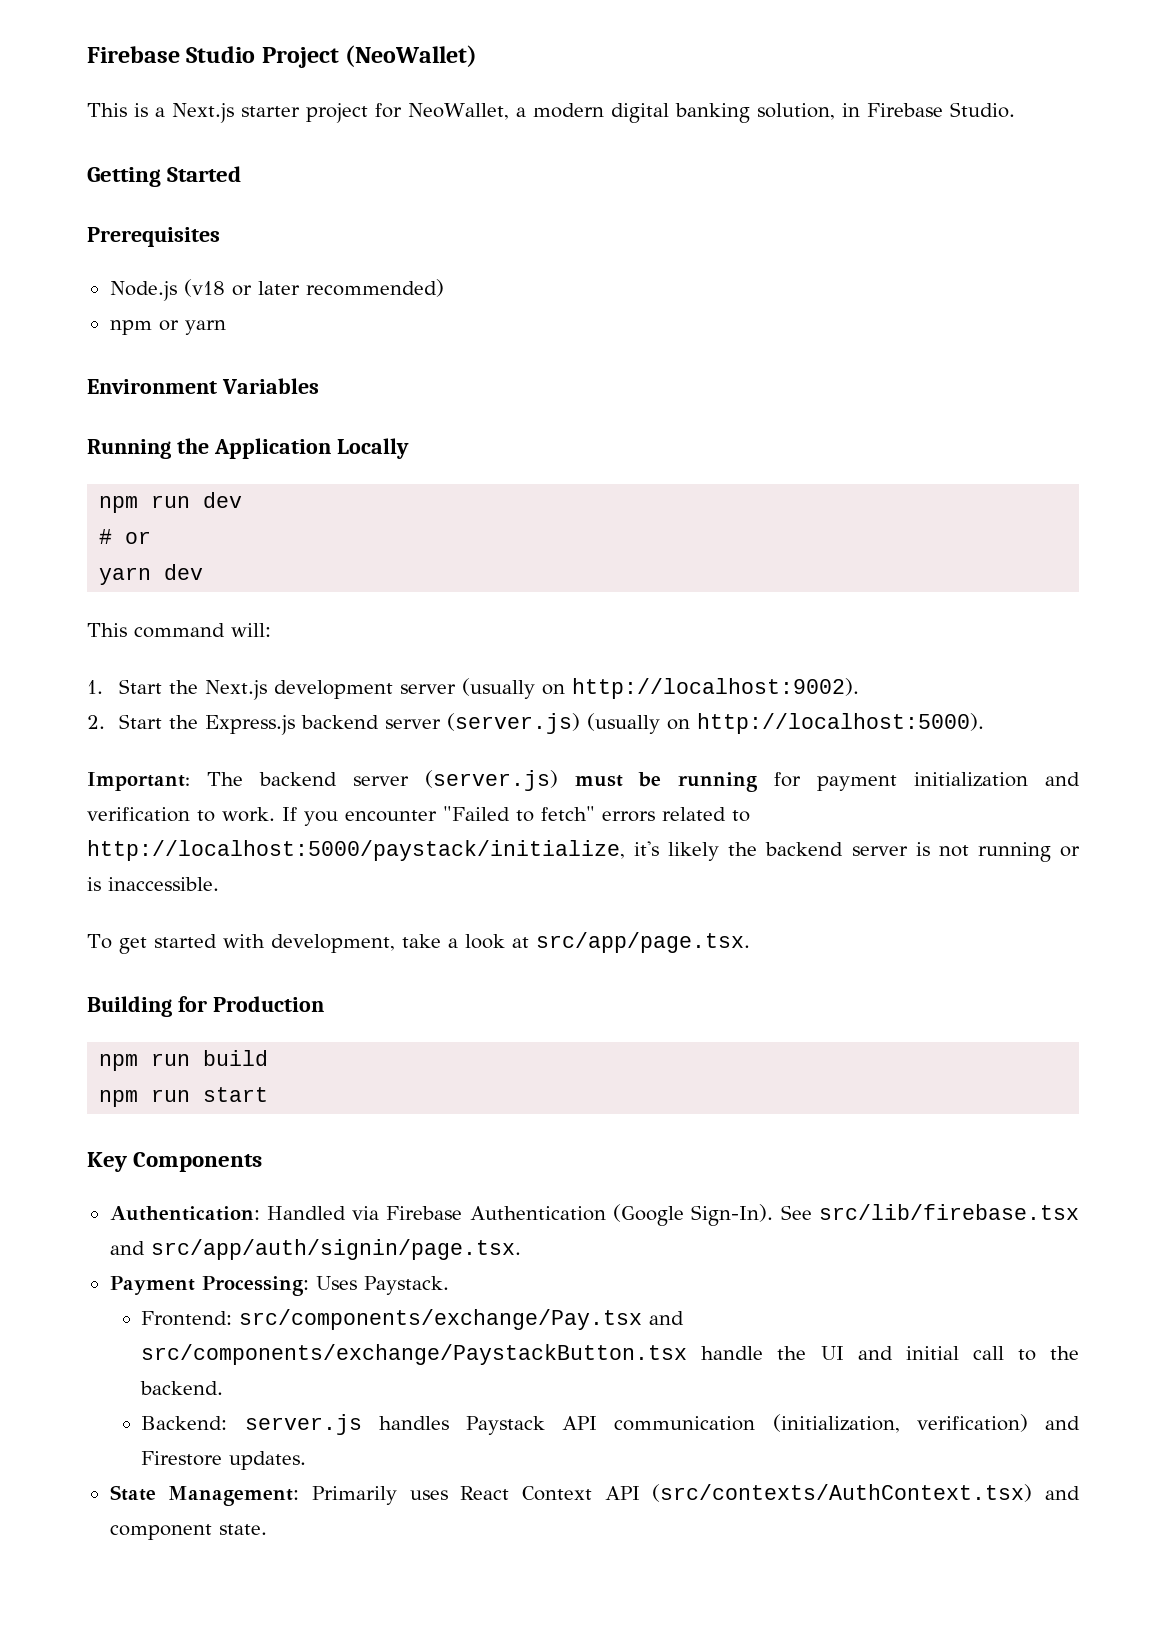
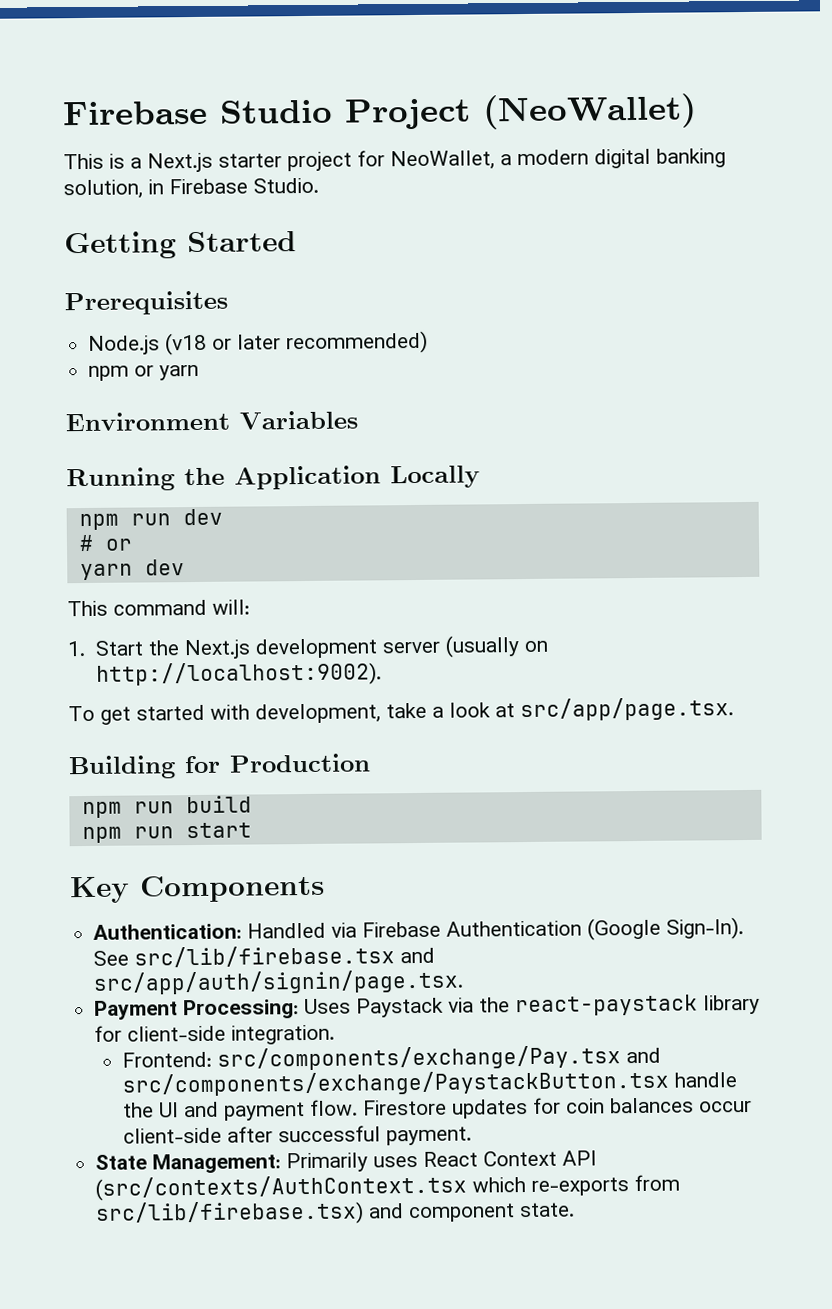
[87,713,984,735] [87,770,1080,792] [87,806,750,826] [87,840,1080,862] [87,877,219,891] // 2. Start the Express.js backend server (server.js) (usually on http://localhost:5000). // Important: The backend server (server.js) must be running for payment initialization and verification to work. If you encounter "Failed to fetch" errors related to http://localhost:5000/paystack/initialize, it's likely the backend server is not running or is inaccessible. -> (383, 674) none
[363,1276,449,1295] Paystack. -> [356,994,761,1018] [94,1024,336,1045] Paystack via the react-paystack library for client-side integration.
[905,1346,1079,1361] [140,1381,224,1395] [141,1414,1080,1435] [141,1451,307,1470] initial call to the backend. // Backend: server.js handles Paystack API communication (initialization, verification) and Firestore updates. -> [224,1097,753,1121] [123,1125,473,1146] payment flow. Firestore updates for coin balances occur client-side after successful payment.
[652,1484,1033,1502] (src/contexts/AuthContext.tsx) -> [95,1174,681,1201] [95,1200,365,1226] (src/contexts/AuthContext.tsx which re-exports from src/lib/firebase.tsx)

